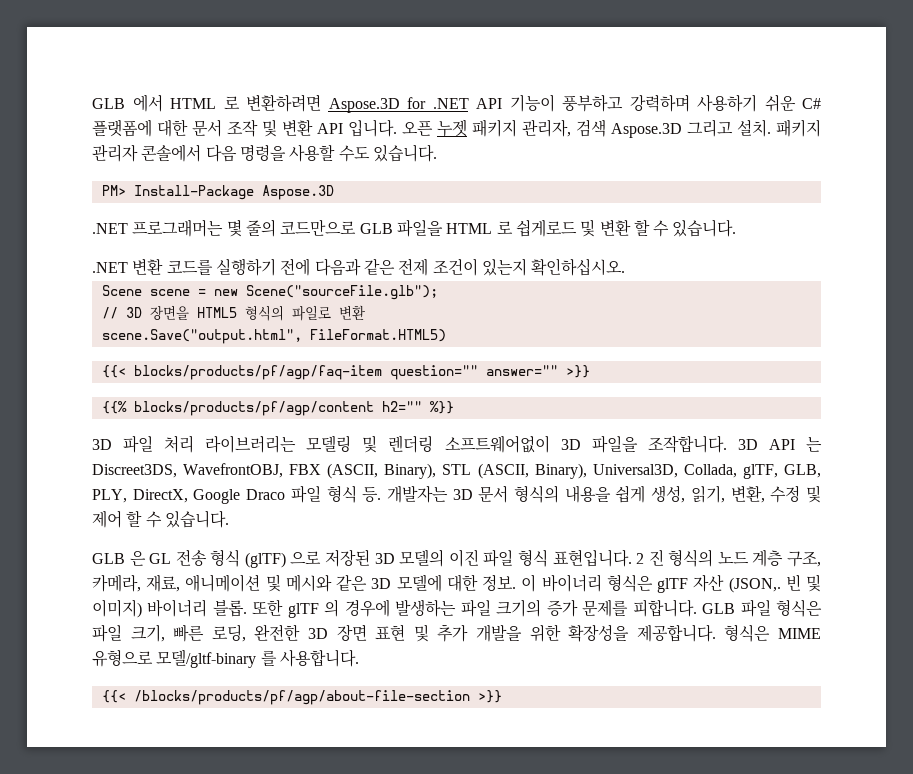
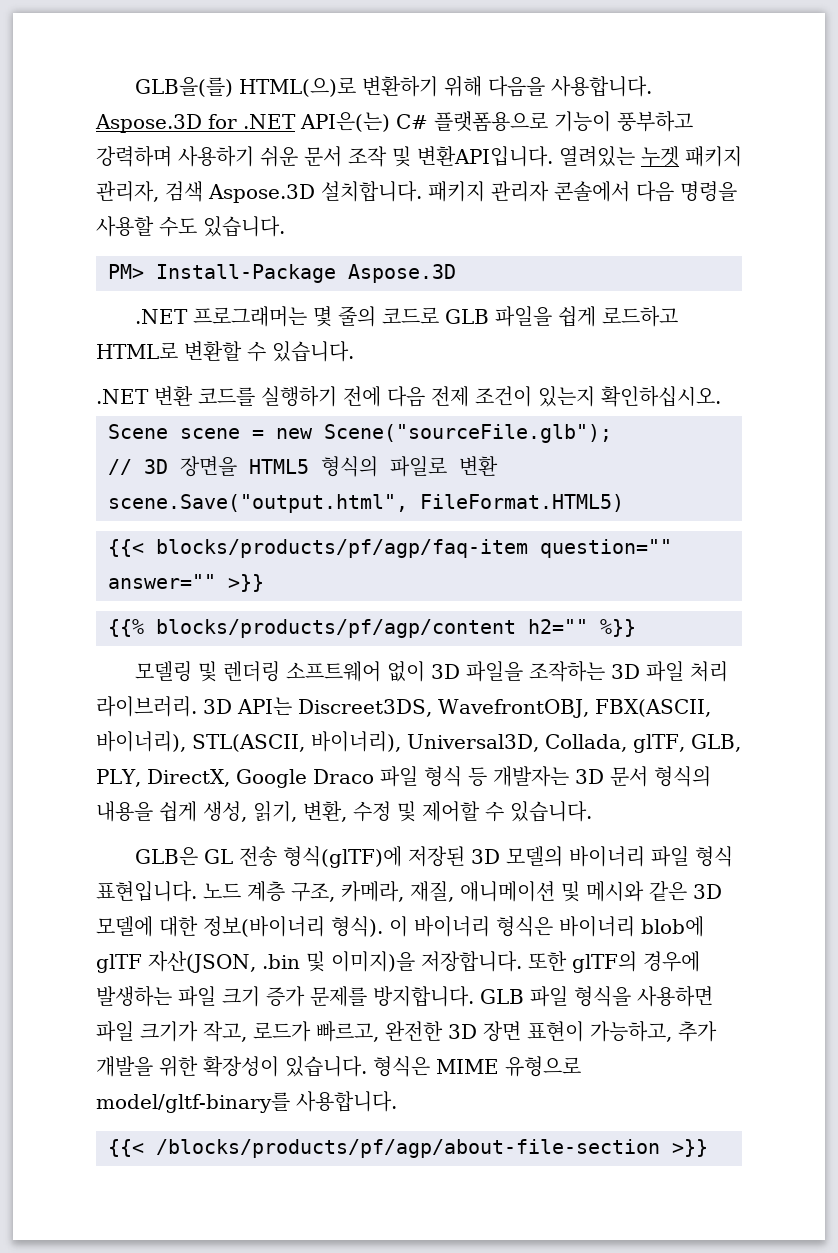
[92,94,502,113] GLB 에서 HTML 로 변환하려면 Aspose.3D for .NET API -> [135,76,653,97] [95,111,548,133] GLB을(를) HTML(으)로 변환하기 위해 다음을 사용합니다. Aspose.3D for .NET API은(는) C# 플랫폼용으로
[802,98,821,109] [92,119,467,137] C# 플랫폼에 대한 문서 조작 및 변환 API 입니다. 오픈 누젯 -> [304,146,679,167] 문서 조작 및 변환API입니다. 열려있는 누겟
[687,119,771,137] 그리고 설치. -> [321,181,422,202] 설치합니다.
[280,219,357,236] 코드만으로 -> [382,307,440,324] 코드로
[446,219,650,237] HTML 로 쉽게로드 및 변환 할 -> [558,306,679,327] [96,341,242,361] 쉽게 로드하고 HTML로 변환할
[314,258,395,276] 다음과 같은 -> [387,386,425,407] 다음
[92,435,823,453] [92,463,587,479] 3D 파일 처리 라이브러리는 모델링 및 렌더링 소프트웨어없이 3D 파일을 조작합니다. 3D API 는 Discreet3DS, WavefrontOBJ, FBX (ASCII, Binary), STL (ASCII, Binary), -> [135,661,729,682] [96,696,711,718] [96,731,401,752] 모델링 및 렌더링 소프트웨어 없이 3D 파일을 조작하는 3D 파일 처리 라이브러리. 3D API는 Discreet3DS, WavefrontOBJ, FBX(ASCII, 바이너리), STL(ASCII, 바이너리),
[362,487,382,502] 등. -> [467,767,487,787] 등
[92,510,229,528] [92,549,322,568] 제어 할 수 있습니다. // GLB 은 GL 전송 형식 (glTF) 으로 -> [422,801,592,822] [135,846,403,868] 제어할 수 있습니다. // GLB은 GL 전송 형식(glTF)에
[448,549,479,567] 이진 -> [569,846,646,867] 바이너리
[636,549,714,567] 2 진 형식의 -> (197, 891) none
[146,574,181,592] 재료, -> [410,881,454,902] 재질,
[482,574,517,591] 정보. -> [203,916,383,937] 정보(바이너리 형식).
[657,574,822,593] [92,599,340,618] glTF 자산 (JSON,. 빈 및 이미지) 바이너리 블롭. 또한 glTF 의 -> [559,916,704,937] [96,951,637,973] 바이너리 blob에 glTF 자산(JSON, .bin 및 이미지)을 저장합니다. 또한 glTF의
[496,599,542,617] 크기의 -> [222,986,260,1007] 크기
[632,599,697,617] 피합니다. -> [373,986,474,1007] 방지합니다.
[776,599,823,617] [92,624,246,642] 형식은 파일 크기, 빠른 로딩, -> [574,986,713,1007] [96,1021,379,1042] 형식을 사용하면 파일 크기가 작고, 로드가 빠르고,
[375,624,429,642] 표현 및 -> [527,1021,672,1042] 표현이 가능하고,
[568,624,716,642] 확장성을 제공합니다. -> [203,1056,367,1077] 확장성이 있습니다.
[156,649,277,668] 모델/gltf-binary 를 -> [96,1092,290,1113] model/gltf-binary를

